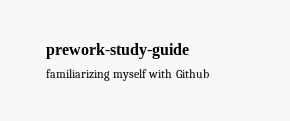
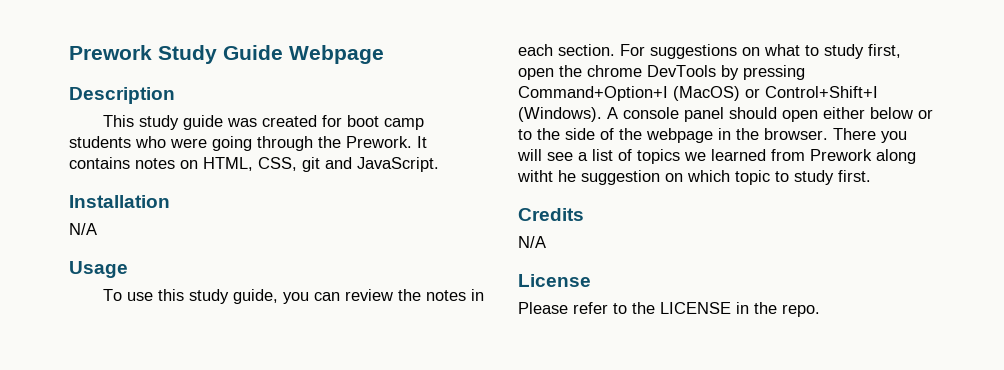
[46,43,189,59] [46,69,209,81] prework-study-guide // familiarizing myself with Github -> [69,45,384,64] [69,87,175,104] [102,115,424,130] [69,136,427,151] [69,157,439,172] [69,195,170,208] [69,223,97,235] [69,261,128,278] [102,289,484,304] [518,44,901,59] [518,65,805,80] [518,86,878,101] [518,107,933,122] [518,128,907,143] [517,149,916,164] [517,170,871,185] [518,208,584,221] [518,236,546,248] [518,274,591,287] [518,302,820,317] Prework Study Guide Webpage // Description // This study guide was created for boot camp students who were going through the Prework. It contains notes on HTML, CSS, git and JavaScript. // Installation // N/A // Usage // To use this study guide, you can review the notes in each section. For suggestions on what to study first, open the chrome DevTools by pressing Command+Option+I (MacOS) or Control+Shift+I (Windows). A console panel should open either below or to the side of the webpage in the browser. There you will see a list of topics we learned from Prework along witht he suggestion on which topic to study first. // Credits // N/A // License // Please refer to the LICENSE in the repo.

